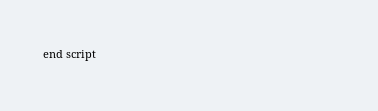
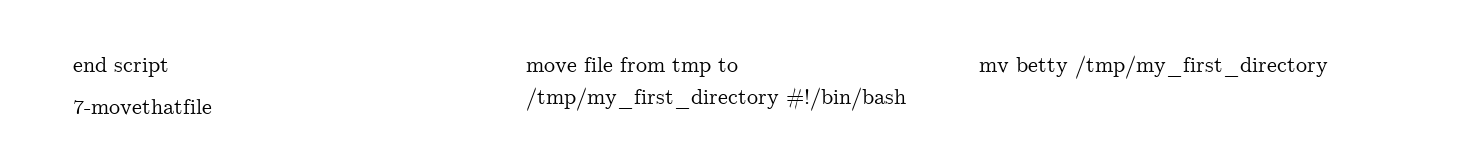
(96, 55) none -> [73,99,212,116] [526,57,738,77] [526,87,906,111] [979,55,1328,79] // 7-movethatfile // move file from tmp to /tmp/my_first_directory #!/bin/bash mv betty /tmp/my_first_directory

